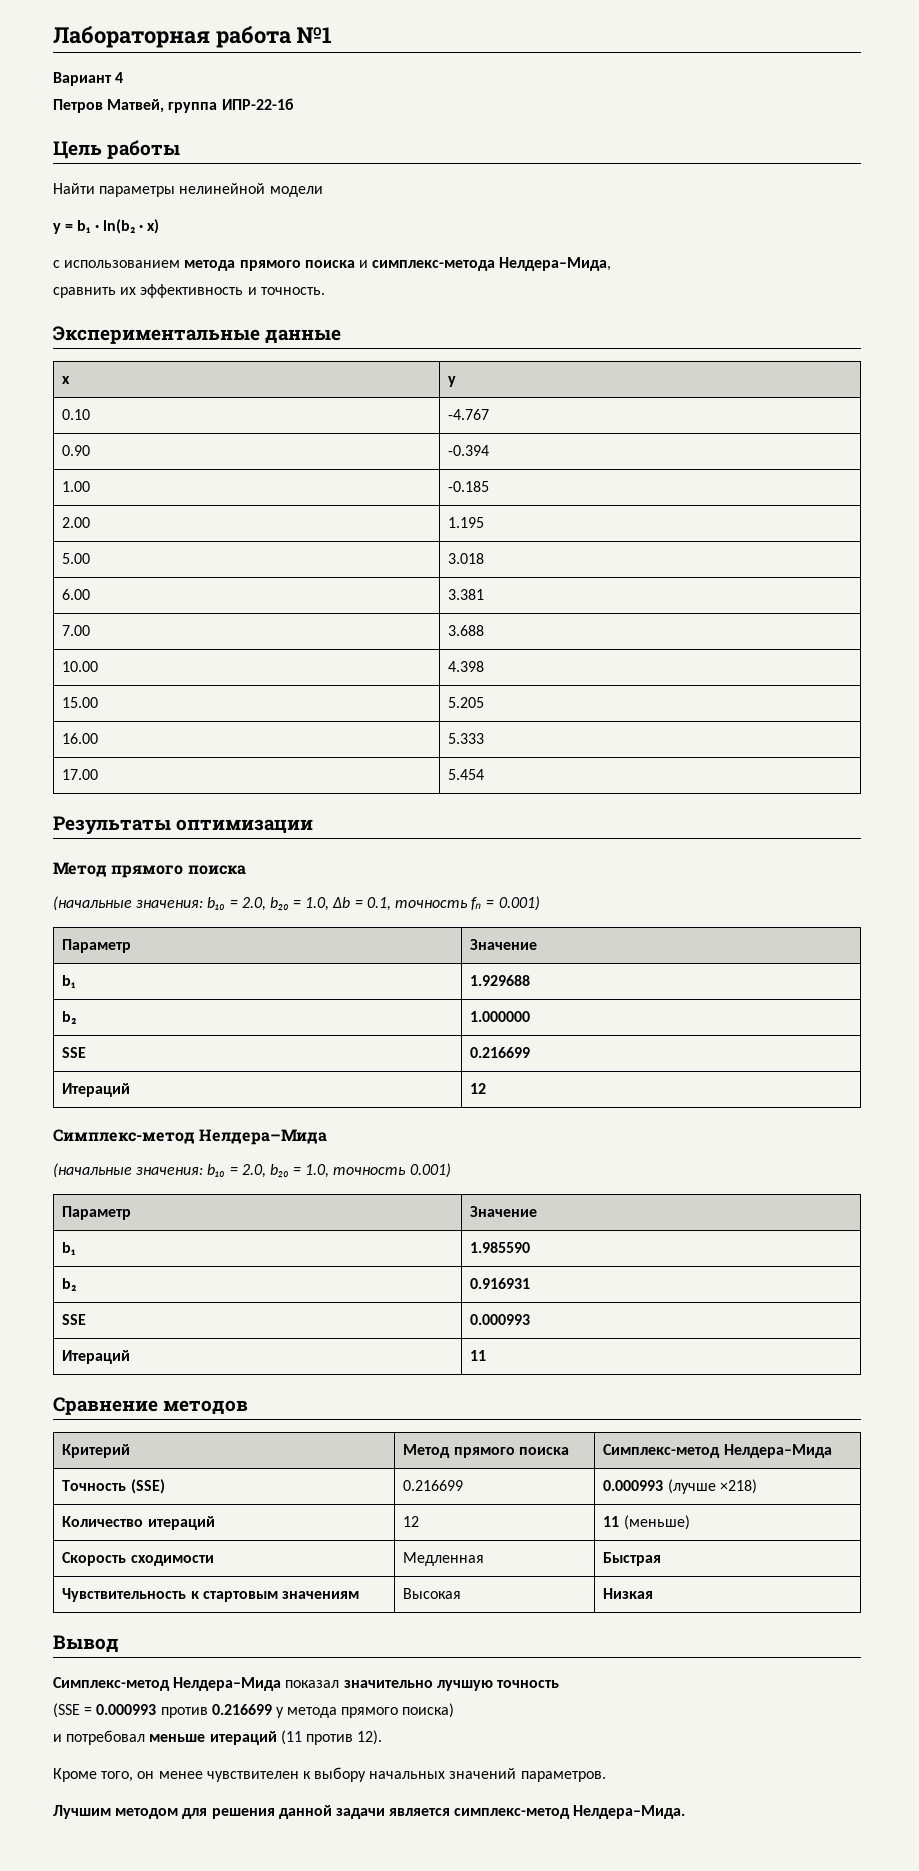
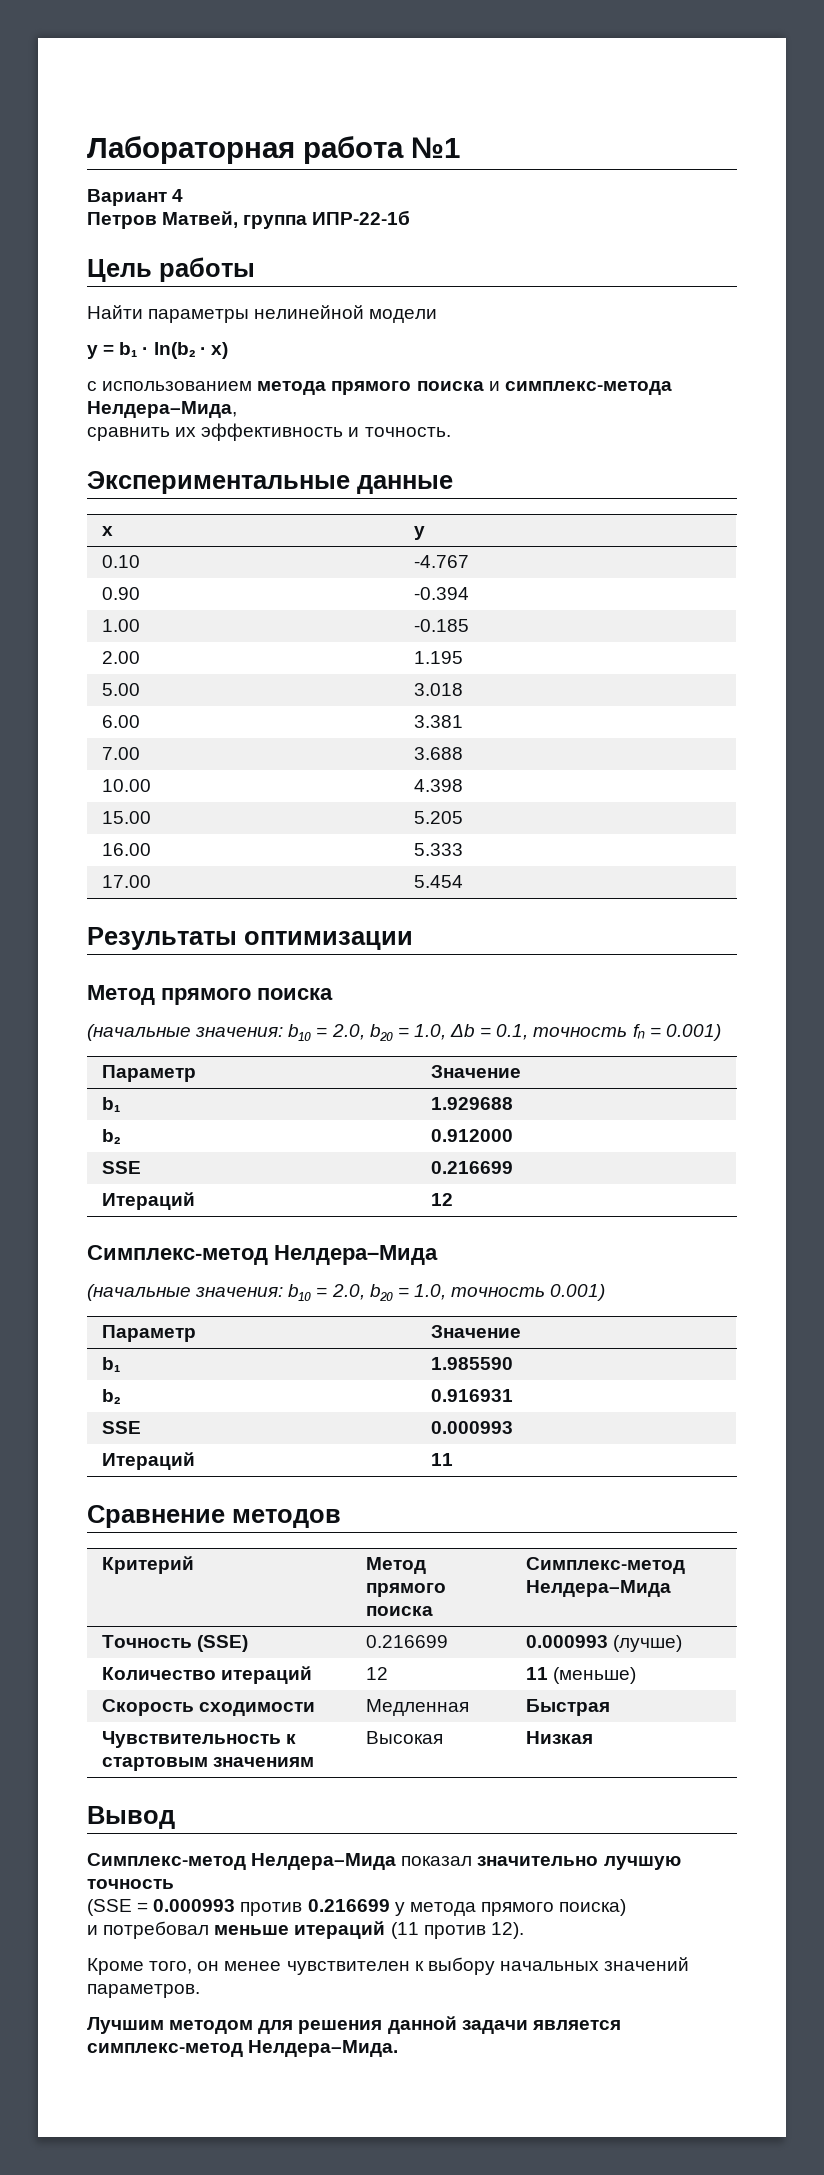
[470,1011,531,1022] 1.000000 -> [430,1129,513,1142] 0.912000
[667,1479,757,1494] (лучше ×218) -> [612,1635,682,1652] (лучше)

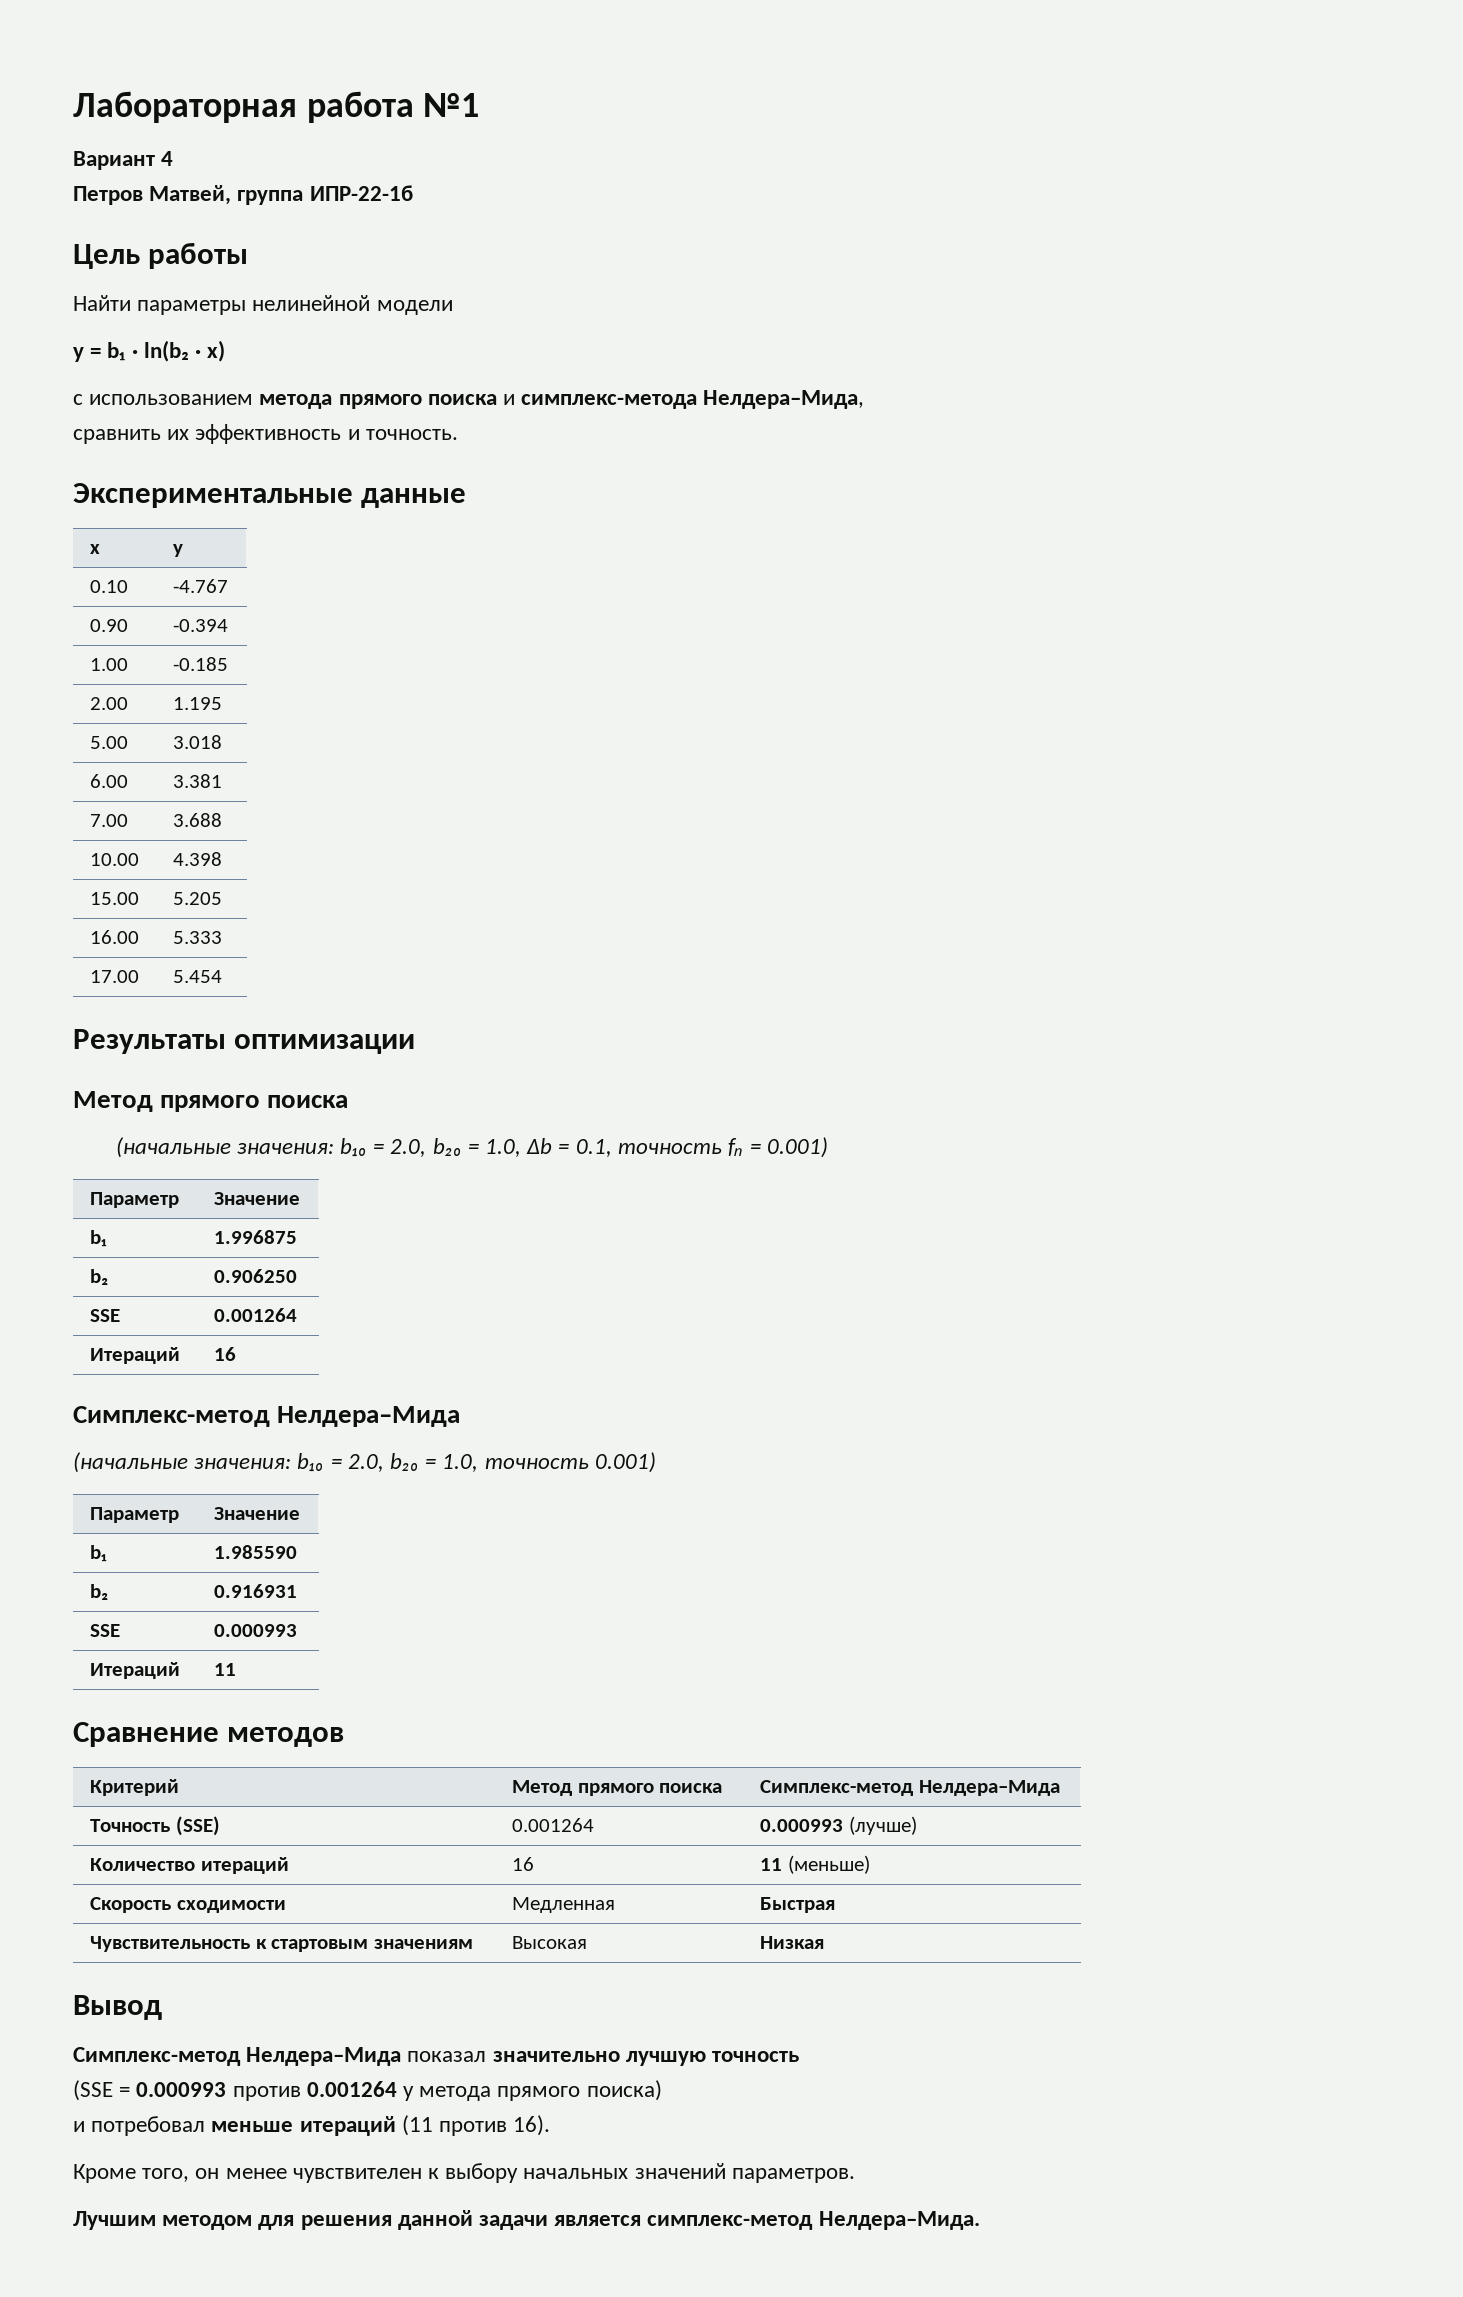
[430,1097,513,1110] [101,1129,120,1144] [430,1129,513,1142] [101,1161,141,1174] [430,1161,513,1174] [101,1192,195,1210] [430,1193,453,1206] 1.929688 // b₂ | 0.912000 // SSE | 0.216699 // Итераций | 12 -> [213,1230,297,1244] [89,1269,108,1285] [213,1269,297,1283] [89,1309,120,1322] [213,1308,297,1322] [89,1347,180,1364] [213,1347,236,1361] 1.996875 // b₂ | 0.906250 // SSE | 0.001264 // Итераций | 16
[365,1635,448,1648] 0.216699 -> [511,1818,594,1832] 0.001264
[365,1667,388,1680] 12 -> [511,1857,534,1871] 16
[307,1899,390,1912] 0.216699 -> [306,2081,397,2097] 0.001264
[490,1922,524,1939] 12). -> [513,2115,551,2136] 16).

